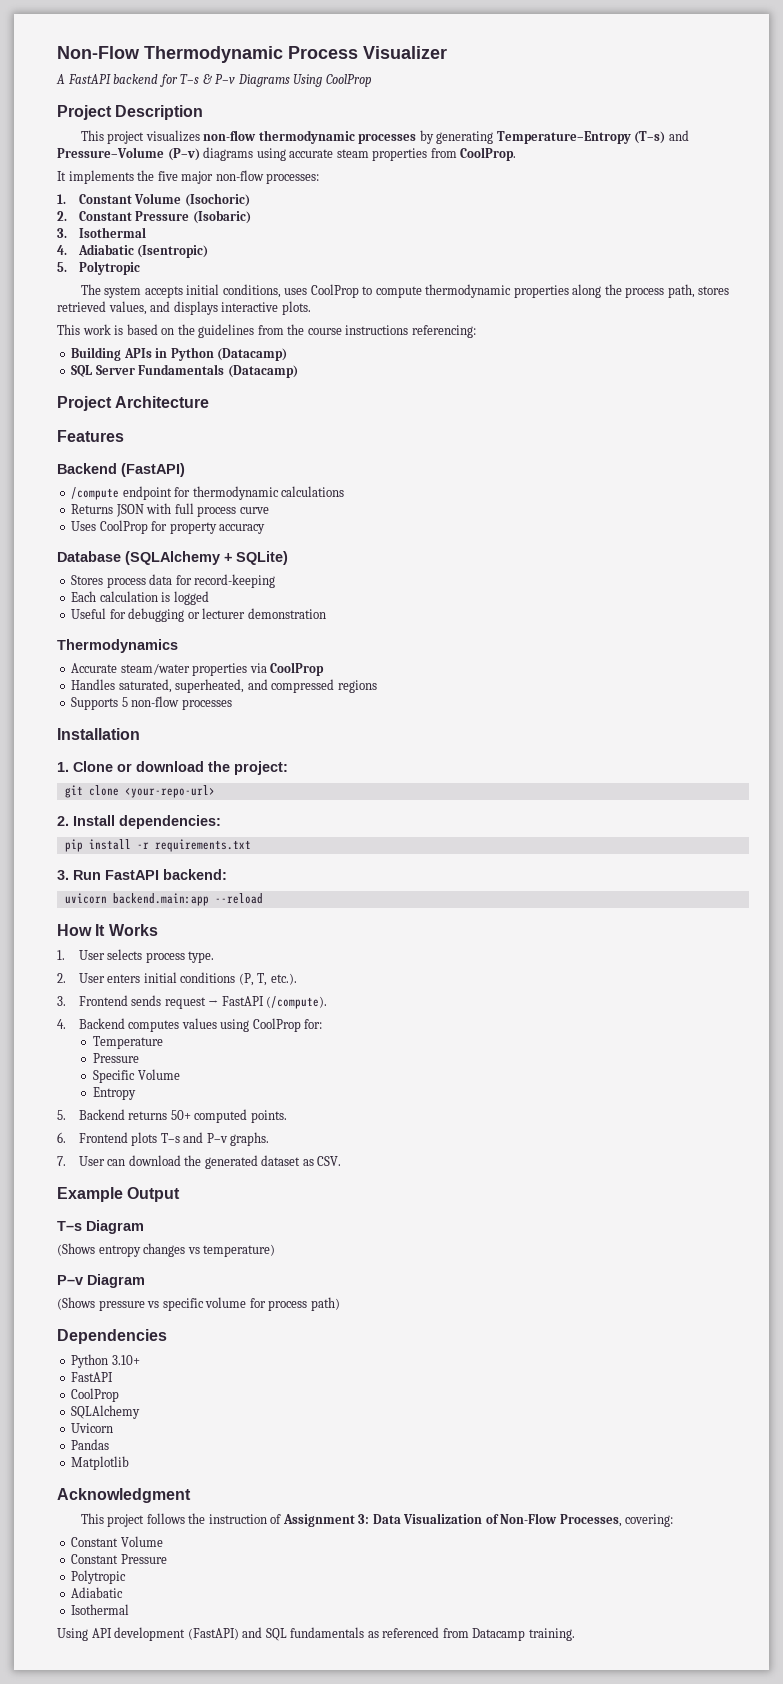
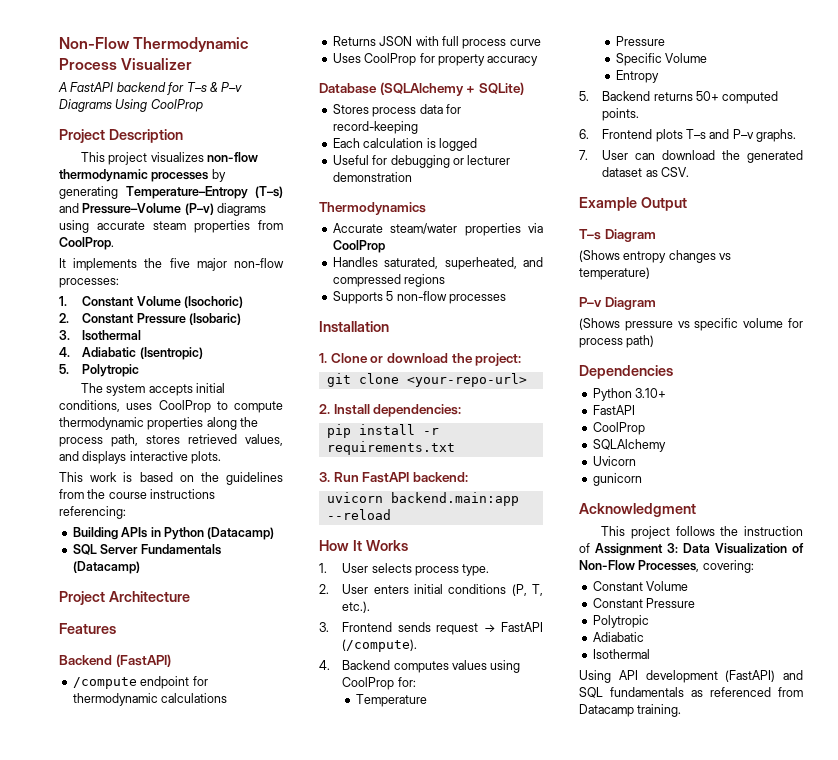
[71,1439,110,1450] [71,1456,130,1470] Pandas // Matplotlib -> [592,473,642,486] gunicorn

